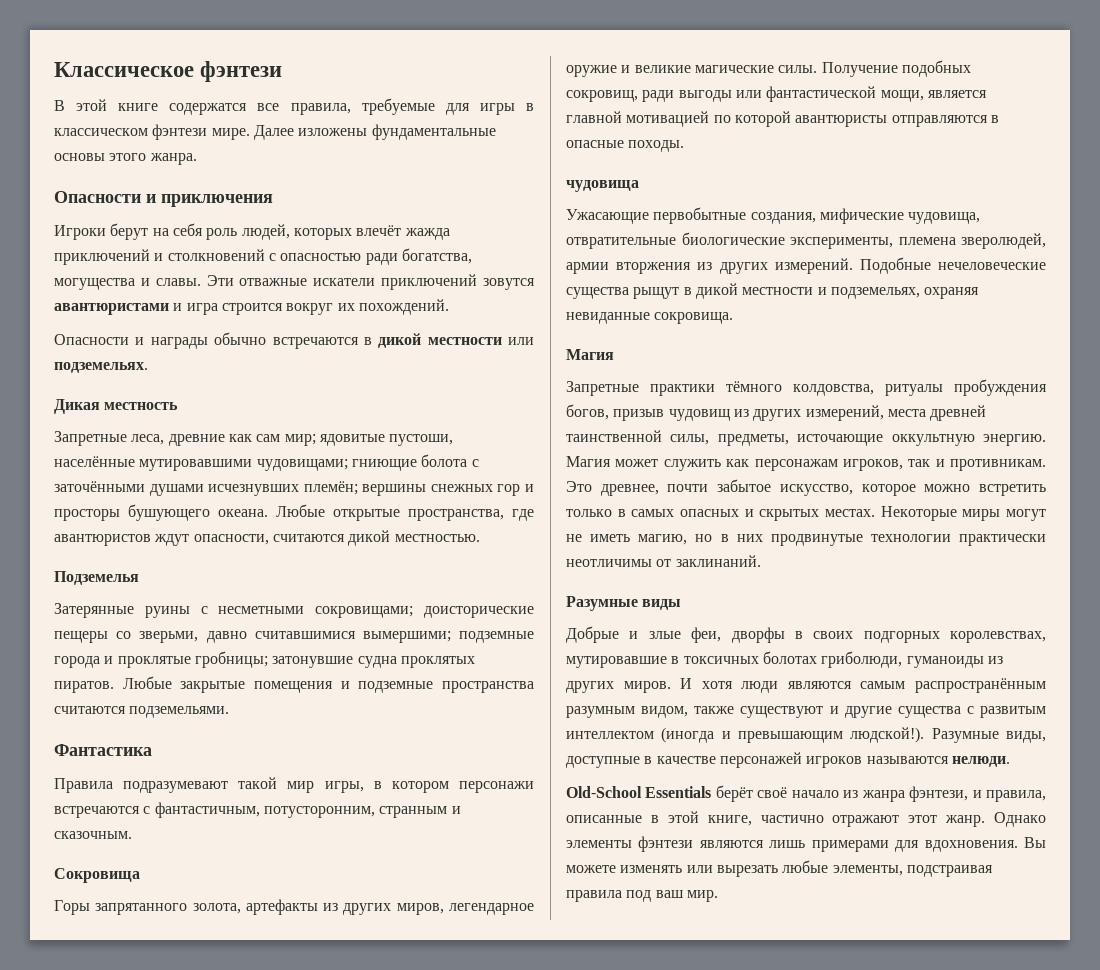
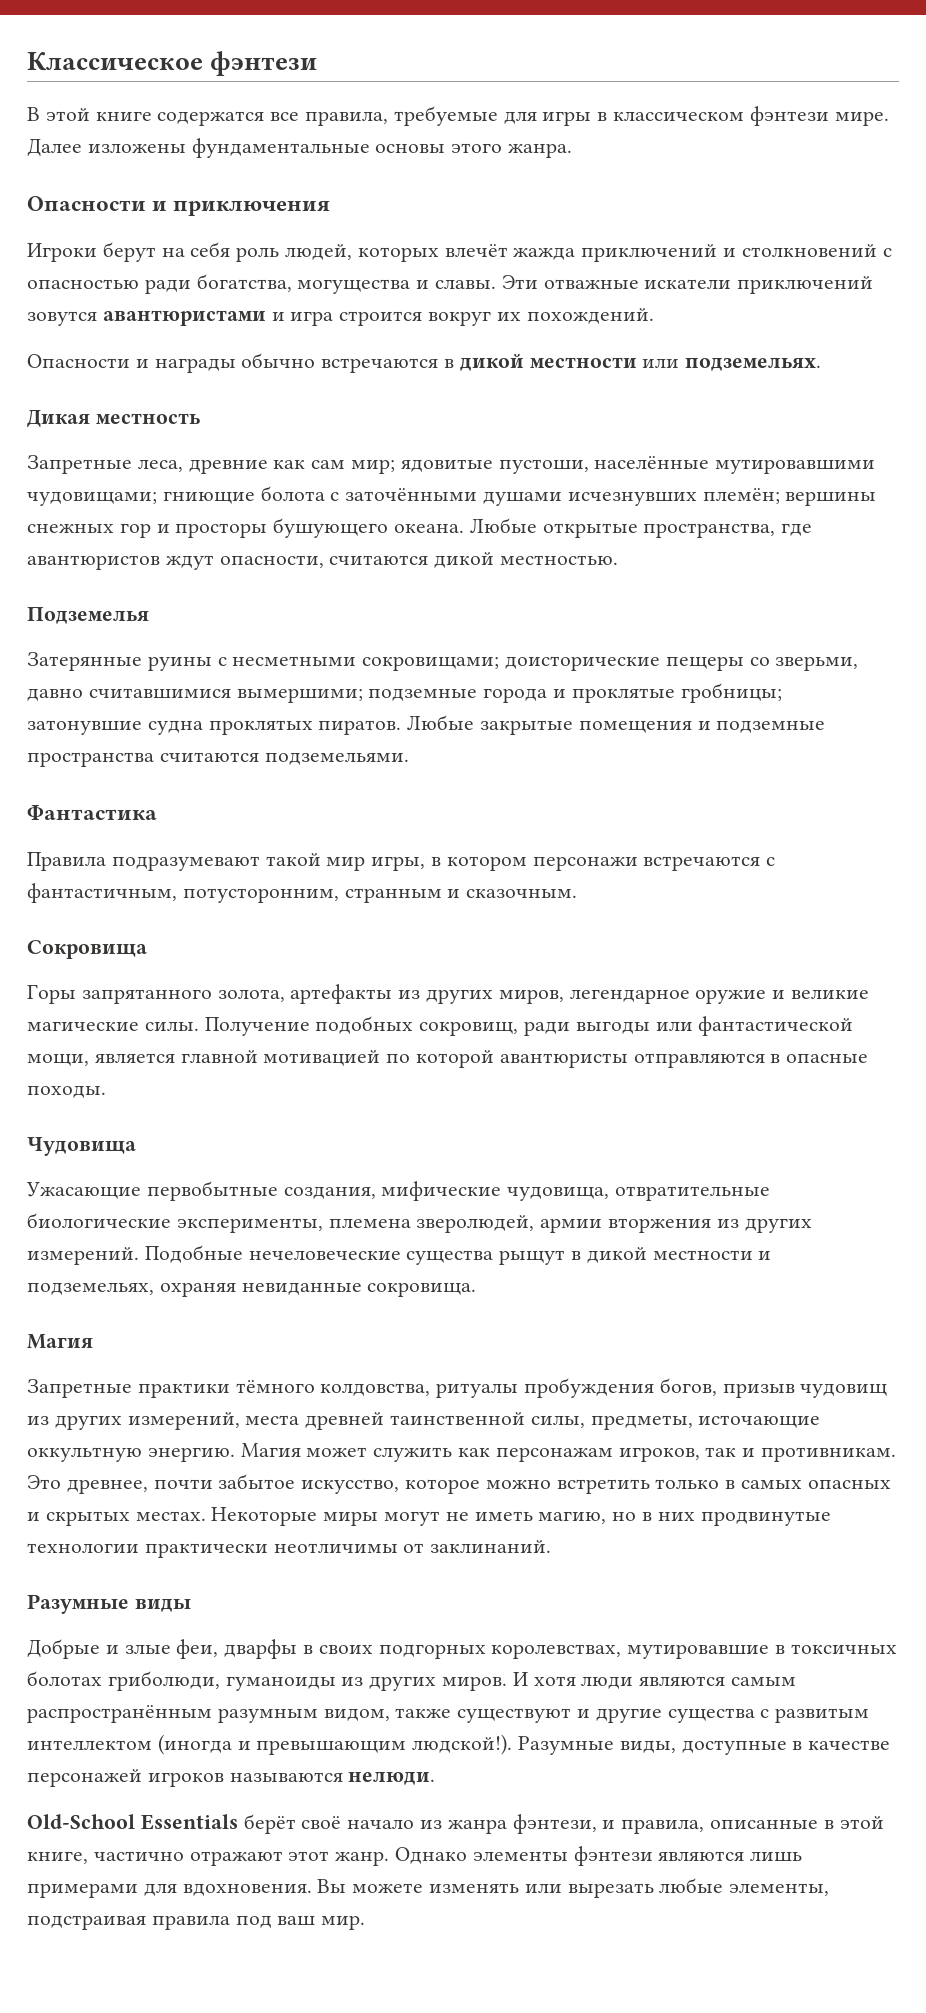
[566,180,639,192] чудовища -> [27,1137,136,1156] Чудовища
[731,627,785,643] дворфы -> [224,1639,298,1659] дварфы

